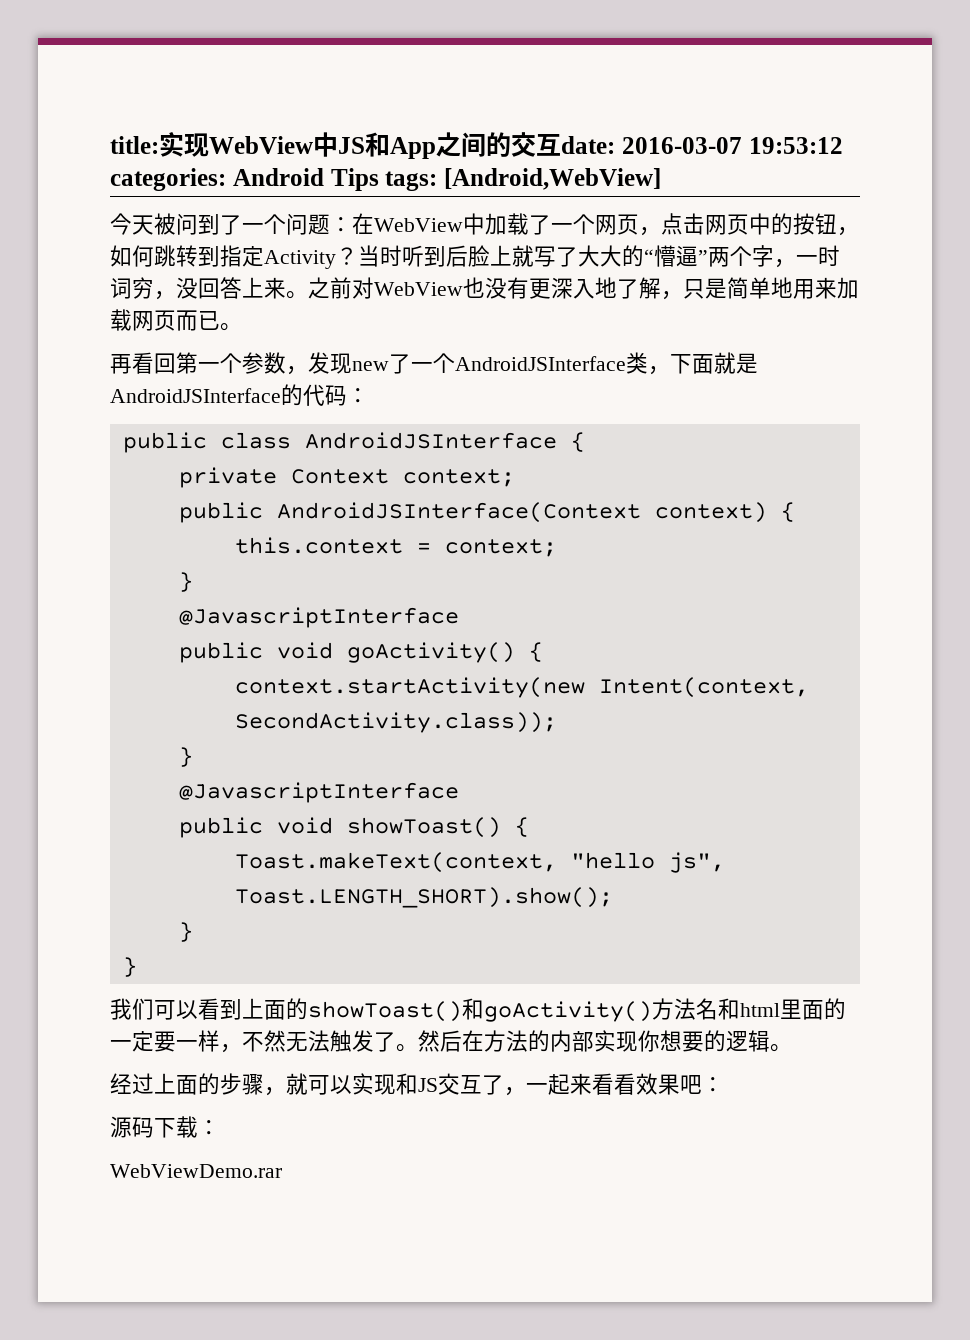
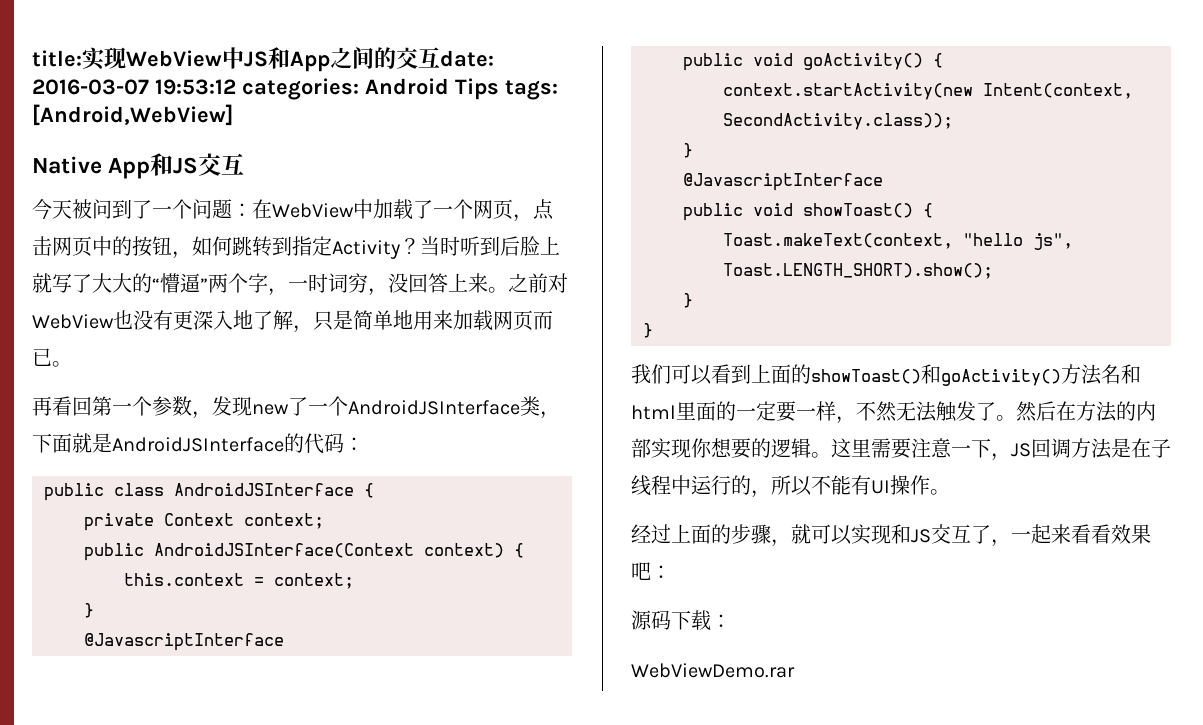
(661, 179) none -> [32,153,245,179] // Native App和JS交互
(792, 1048) none -> [831,438,1171,461] [631,475,950,498] 这里需要注意一下，JS回调方法是在子线程中运行的，所以不能有UI操作。

